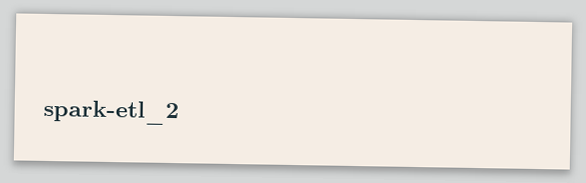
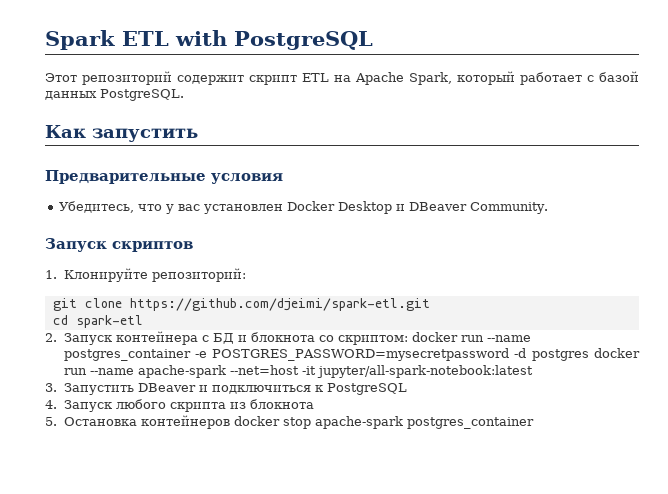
[43,99,179,126] spark-etl_2 -> [45,30,373,50] [45,71,639,85] [45,89,184,101] [45,125,198,142] [45,170,283,184] [59,201,549,214] [45,238,193,252] [45,268,246,282] [52,298,430,311] [52,315,143,328] [45,331,531,345] [63,348,641,361] [63,365,533,378] [45,383,407,395] [45,399,314,412] [45,415,534,429] Spark ETL with PostgreSQL // Этот репозиторий содержит скрипт ETL на Apache Spark, который работает с базой данных PostgreSQL. // Как запустить // Предварительные условия // Убедитесь, что у вас установлен Docker Desktop и DBeaver Community. // Запуск скриптов // 1. Клонируйте репозиторий: // git clone https://github.com/djeimi/spark-etl.git // cd spark-etl // 2. Запуск контейнера с БД и блокнота со скриптом: docker run --name postgres_container -e POSTGRES_PASSWORD=mysecretpassword -d postgres docker run --name apache-spark --net=host -it jupyter/all-spark-notebook:latest // 3. Запустить DBeaver и подключиться к PostgreSQL // 4. Запуск любого скрипта из блокнота // 5. Остановка контейнеров docker stop apache-spark postgres_container

